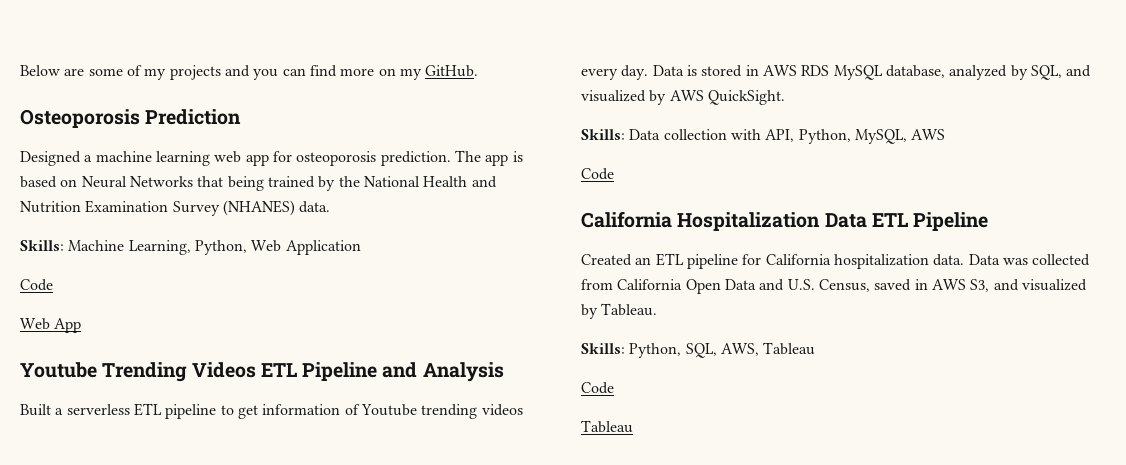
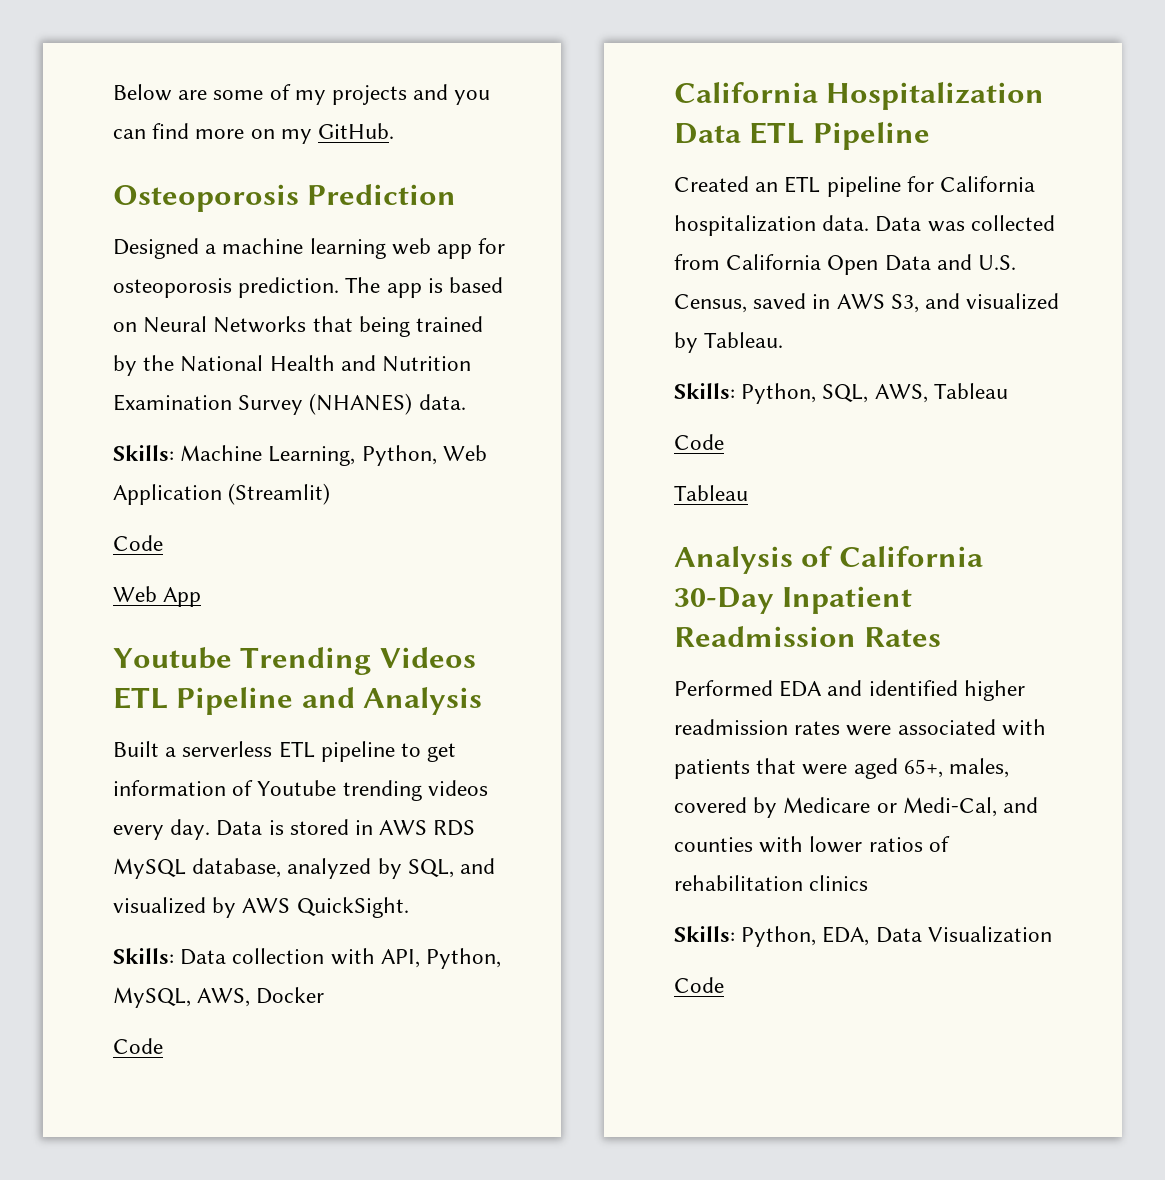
(361, 247) none -> [228,483,331,505] (Streamlit)
[911,129,946,140] AWS -> [197,987,325,1007] AWS, Docker
(633, 426) none -> [674,546,983,574] [674,586,913,614] [674,626,942,647] [674,680,1025,701] [674,719,1046,736] [674,758,1010,779] [674,797,1039,818] [674,836,950,853] [674,875,869,891] [674,926,1052,947] [674,977,724,993] // Analysis of California 30-Day Inpatient Readmission Rates // Performed EDA and identified higher readmission rates were associated with patients that were aged 65+, males, covered by Medicare or Medi-Cal, and counties with lower ratios of rehabilitation clinics // Skills: Python, EDA, Data Visualization // Code

